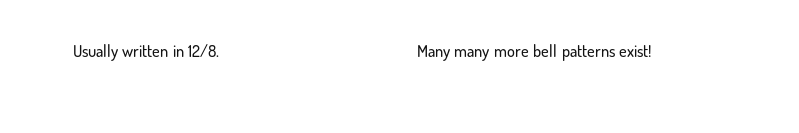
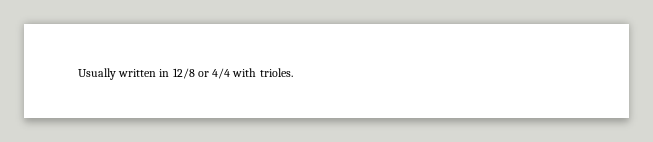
[188,44,220,57] [417,44,652,61] 12/8. // Many many more bell patterns exist! -> [172,68,293,79] 12/8 or 4/4 with trioles.

